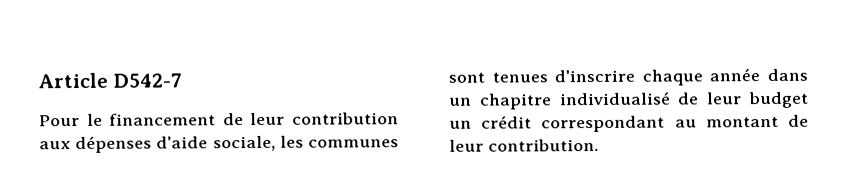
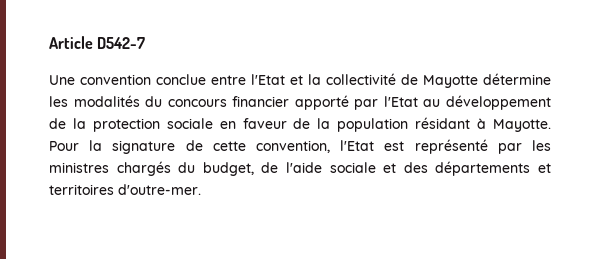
[39,112,399,127] [39,135,399,154] [448,68,808,86] [449,91,809,110] [449,114,809,133] [449,138,599,152] Pour le financement de leur contribution aux dépenses d'aide sociale, les communes sont tenues d'inscrire chaque année dans un chapitre individualisé de leur budget un crédit correspondant au montant de leur contribution. -> [49,73,551,88] [49,95,551,110] [49,117,552,132] [49,139,551,154] [49,161,552,176] [49,184,201,195] Une convention conclue entre l'Etat et la collectivité de Mayotte détermine les modalités du concours financier apporté par l'Etat au développement de la protection sociale en faveur de la population résidant à Mayotte. Pour la signature de cette convention, l'Etat est représenté par les ministres chargés du budget, de l'aide sociale et des départements et territoires d'outre-mer.

